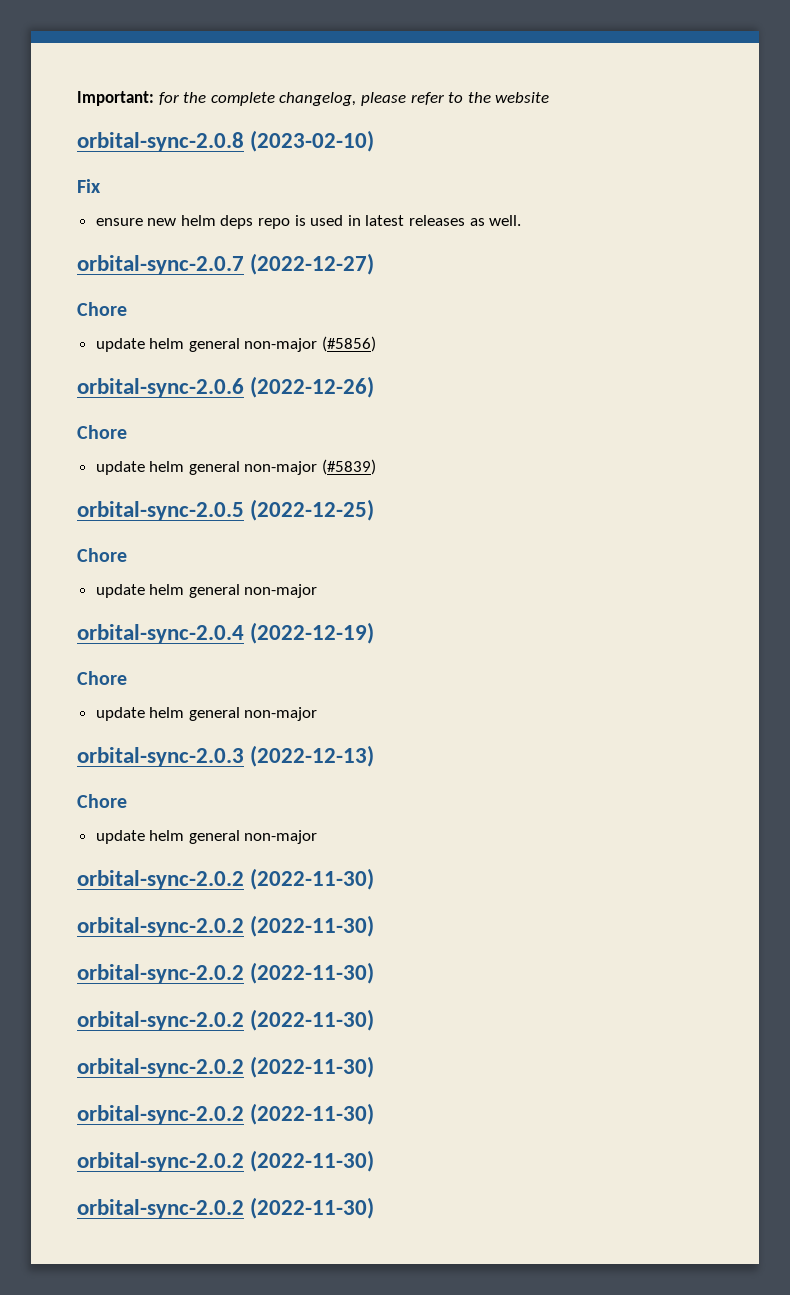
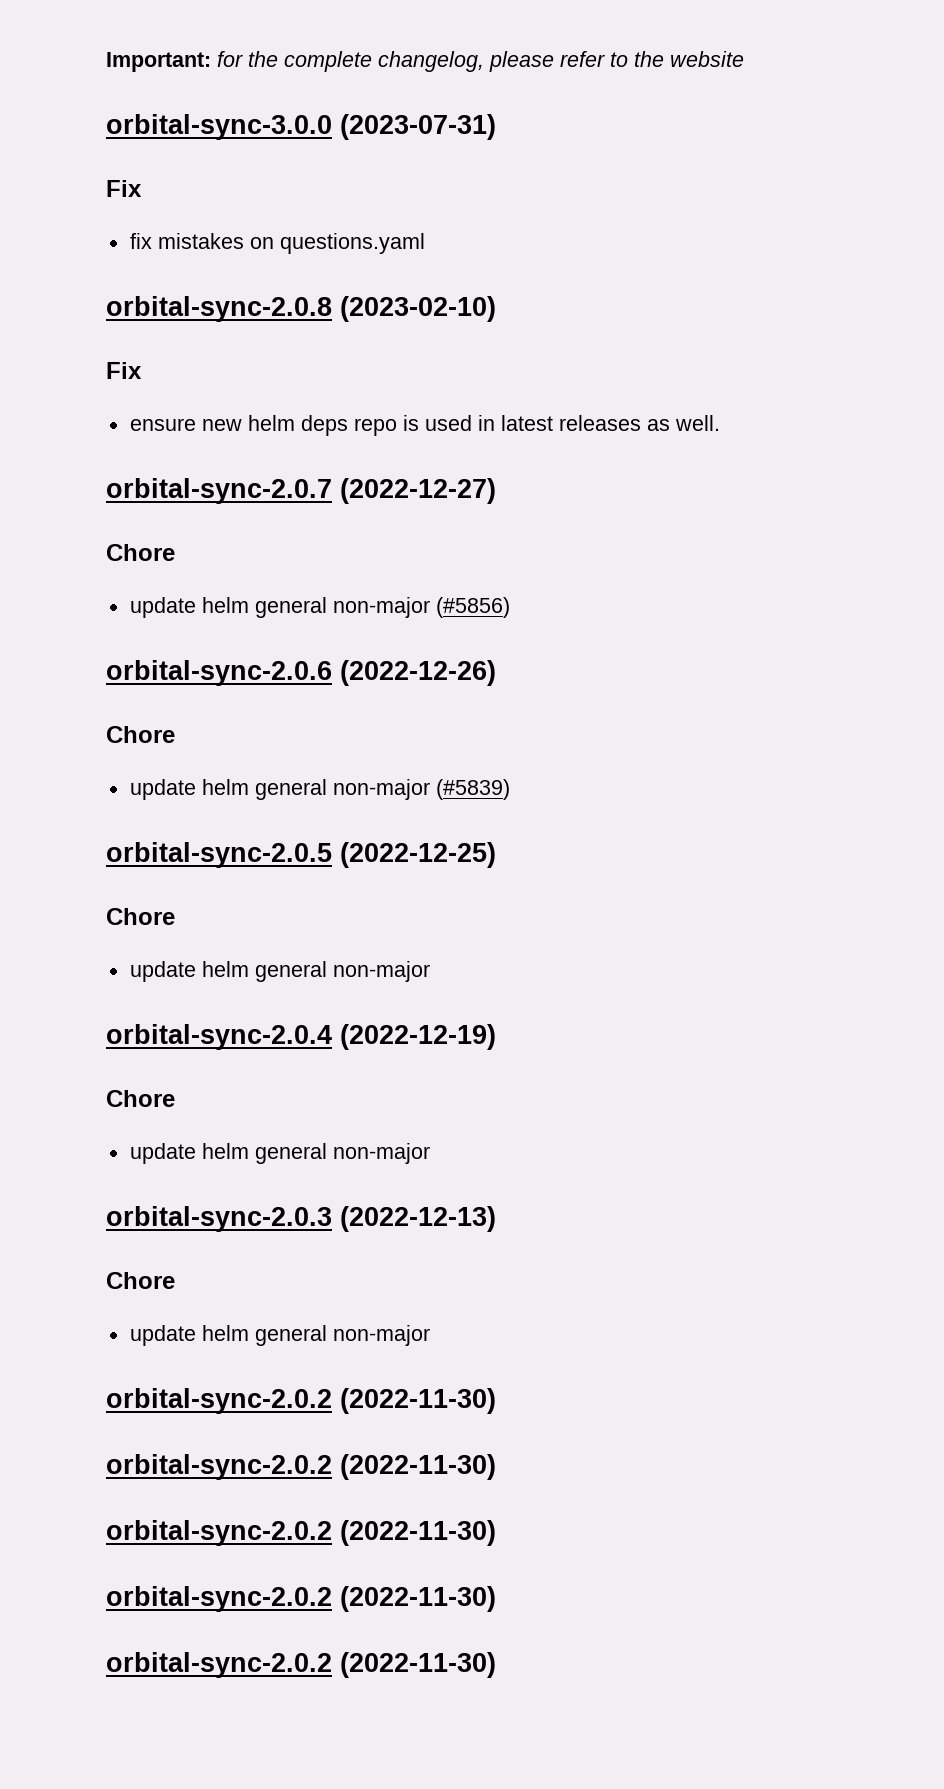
(550, 97) none -> [106,114,496,140] [106,180,142,197] [129,233,425,254] // orbital-sync-3.0.0 (2023-07-31) // Fix // fix mistakes on questions.yaml
[77,1103,375,1125] [77,1150,375,1172] [77,1197,375,1219] // orbital-sync-2.0.2 (2022-11-30) // orbital-sync-2.0.2 (2022-11-30) // orbital-sync-2.0.2 (2022-11-30) -> (496, 1665) none

